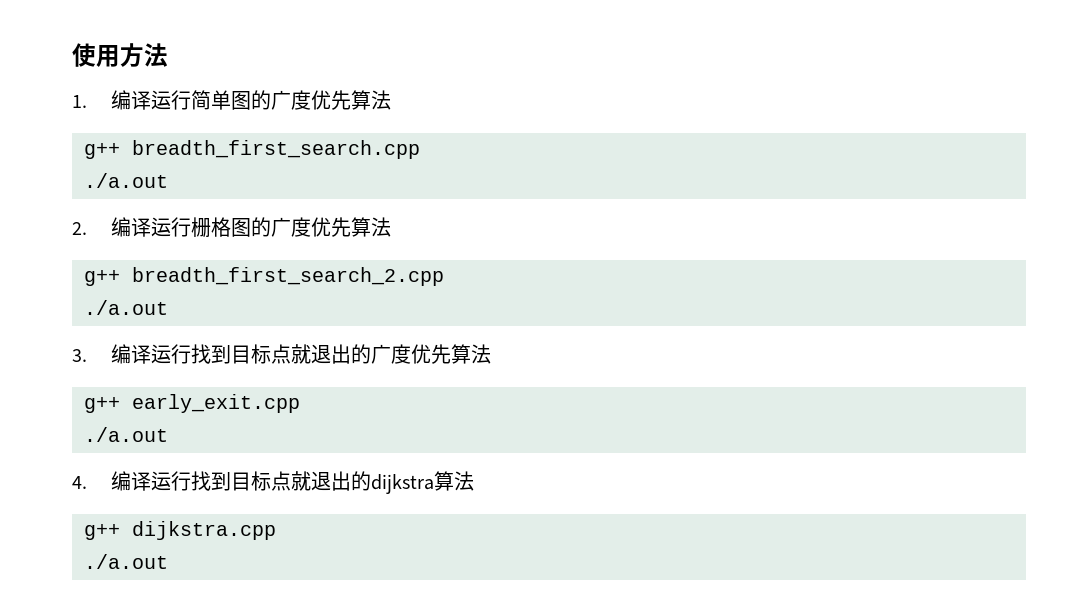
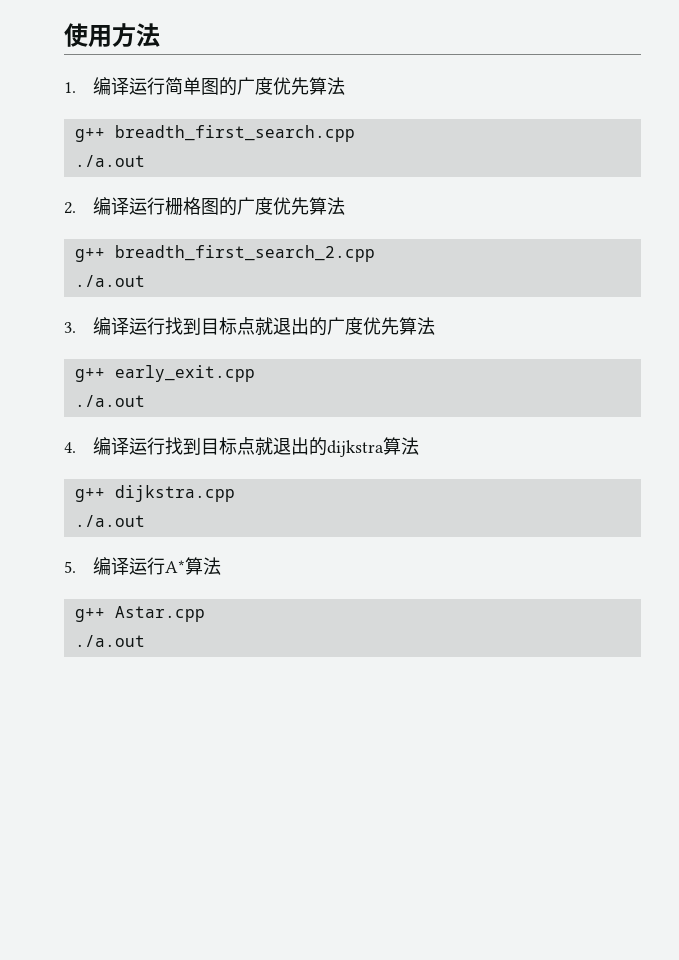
(168, 561) none -> [64,557,221,575] [74,606,205,622] [74,635,145,647] // 5.编译运行A*算法 // g++ Astar.cpp // ./a.out

